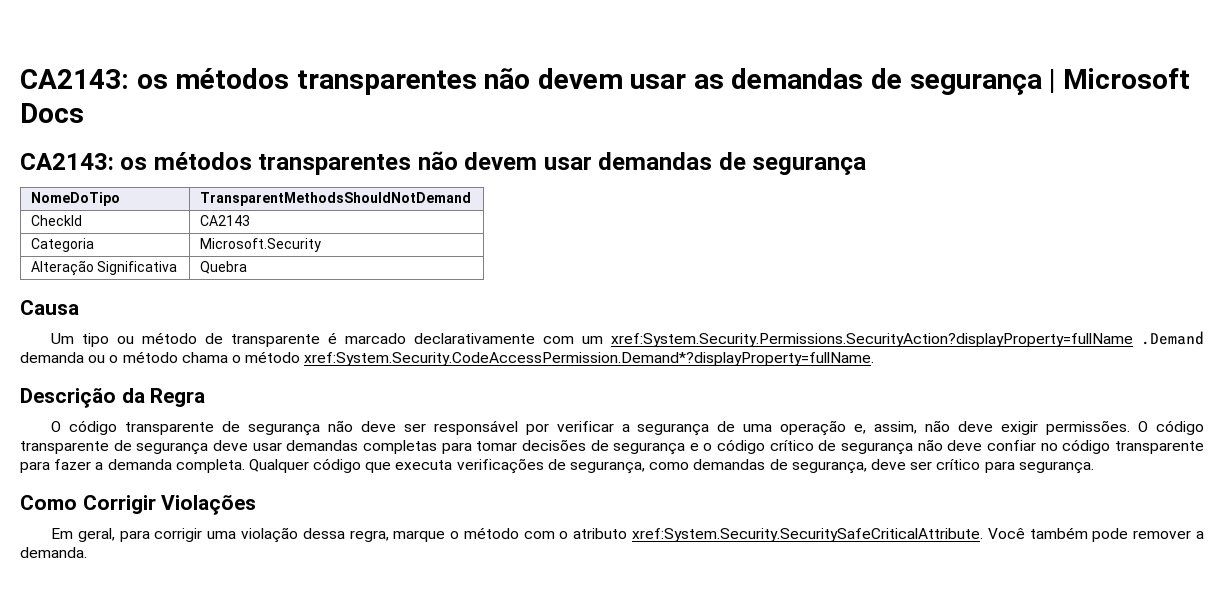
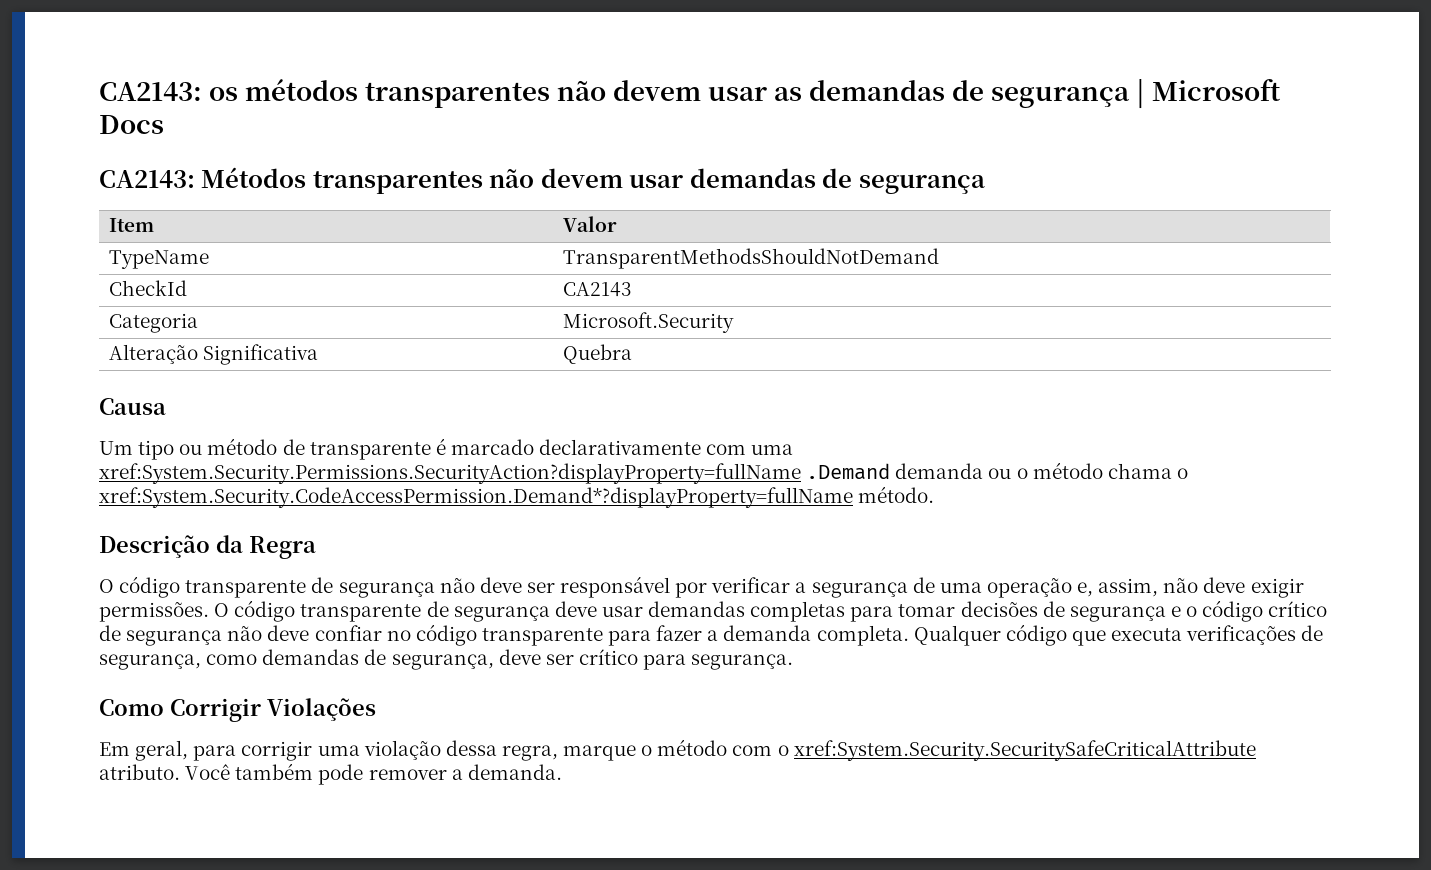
[120,152,252,170] os métodos -> [201,167,307,188] Métodos
[30,192,120,206] NomeDoTipo -> [109,218,155,232] [563,216,618,232] [109,250,210,269] Item | Valor // TypeName
[582,336,604,344] um -> [751,444,794,455] uma
[245,351,875,366] método xref:System.Security.CodeAccessPermission.Demand*?displayProperty=fullName. -> [99,486,935,508] xref:System.Security.CodeAccessPermission.Demand*?displayProperty=fullName método.
[573,528,984,542] atributo xref:System.Security.SecuritySafeCriticalAttribute. -> [793,740,1256,761] [99,764,180,780] xref:System.Security.SecuritySafeCriticalAttribute atributo.

